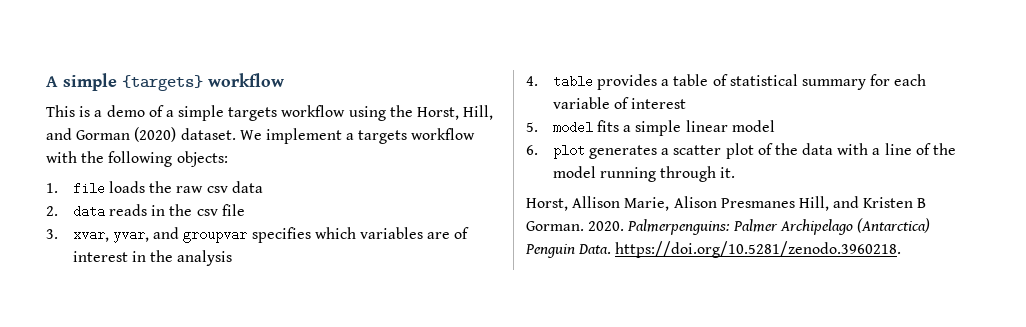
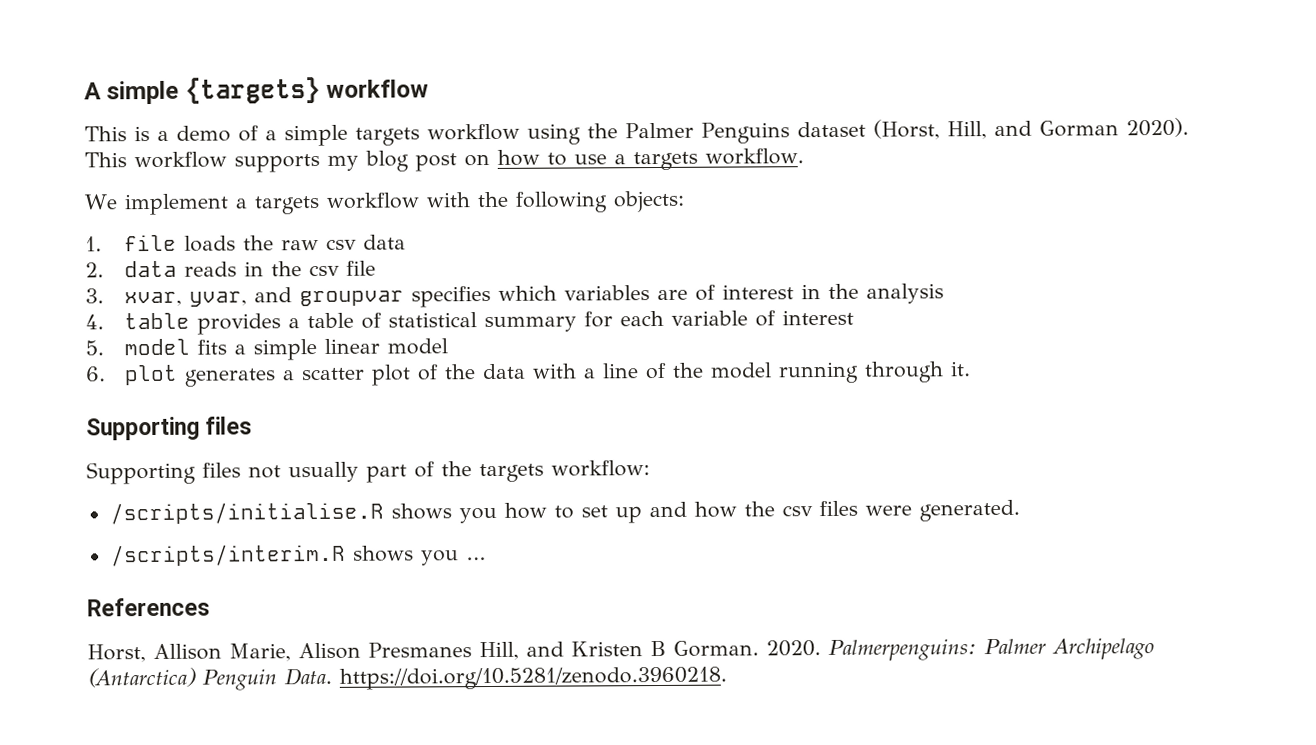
[417,105,494,120] [46,127,236,142] Horst, Hill, and Gorman (2020) dataset. -> [625,117,1189,144] [84,148,804,173] Palmer Penguins dataset (Horst, Hill, and Gorman 2020). This workflow supports my blog post on how to use a targets workflow. //
(736, 172) none -> [86,416,253,441] [86,460,650,485] [109,499,1020,525] [110,543,486,567] [87,597,210,617] // Supporting files // Supporting files not usually part of the targets workflow: // /scripts/initialise.R shows you how to set up and how the csv files were generated. // /scripts/interim.R shows you … // References

